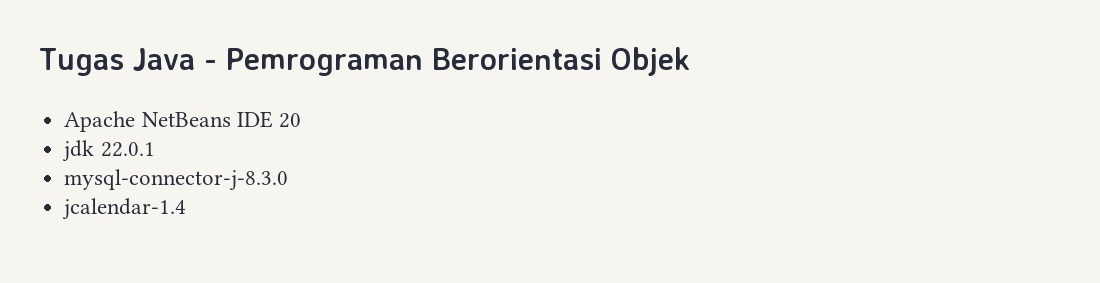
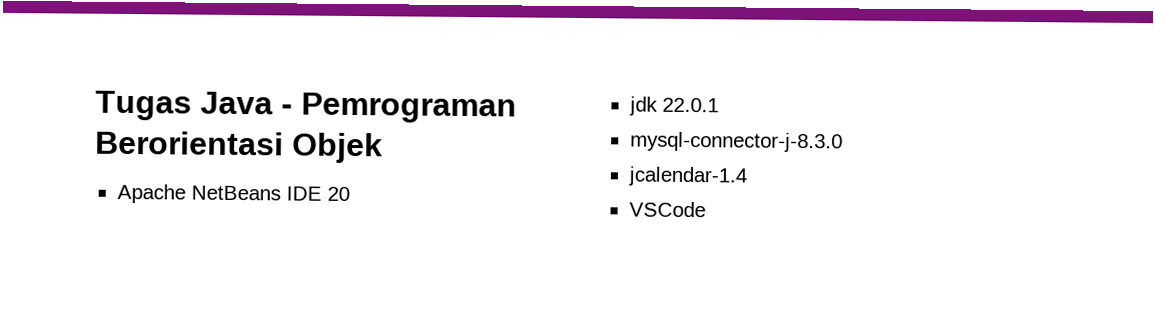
(187, 209) none -> [628,201,706,218] // VSCode

